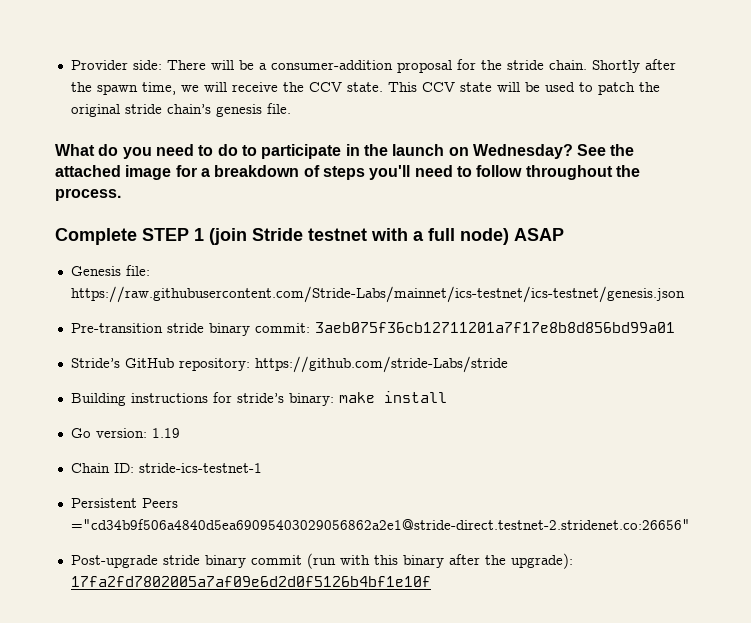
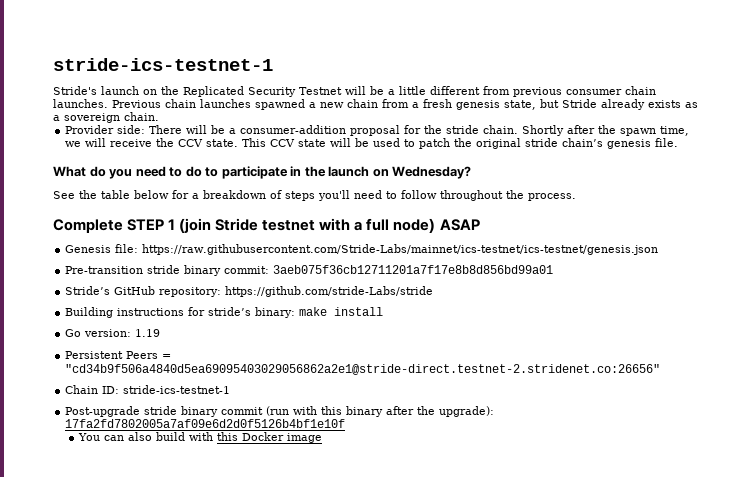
(70, 65) none -> [53,58,273,71] [53,86,656,97] [53,99,698,110] [53,112,159,123] stride-ics-testnet-1 // Stride's launch on the Replicated Security Testnet will be a little different from previous consumer chain launches. Previous chain launches spawned a new chain from a fresh genesis state, but Stride already exists as a sovereign chain. //
(573, 151) none -> (472, 172) //
[55,165,172,180] attached image -> [101,190,169,199] table below
(180, 433) none -> [65,351,172,359] [65,364,661,375] // Persistent Peers = "cd34b9f506a4840d5ea69095403029056862a2e1@stride-direct.testnet-2.stridenet.co:26656"
[70,498,178,508] [70,519,690,530] // Persistent Peers ="cd34b9f506a4840d5ea69095403029056862a2e1@stride-direct.testnet-2.stridenet.co:26656" -> (231, 389) none
(431, 581) none -> [77,432,322,443] // You can also build with this Docker image

